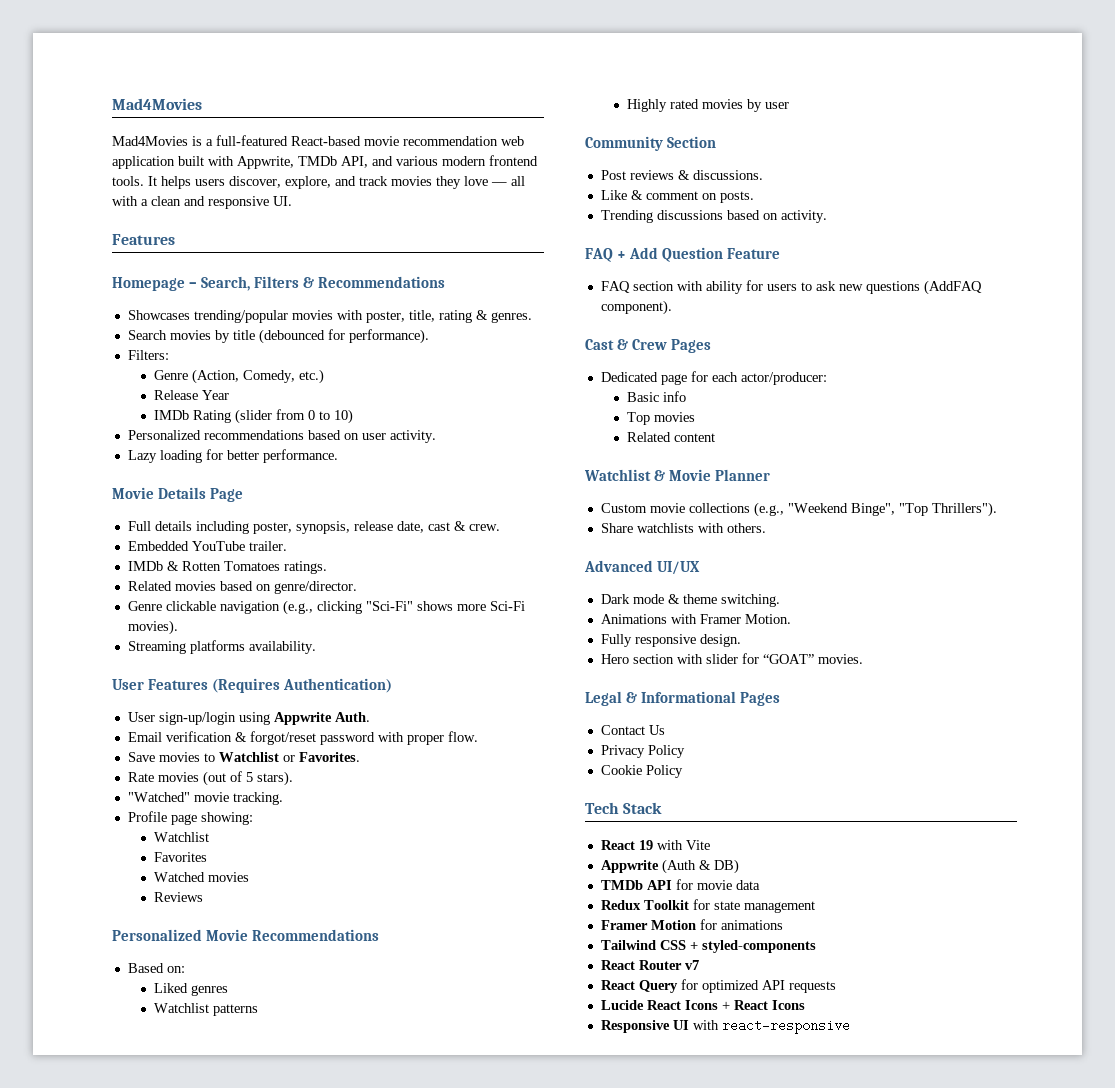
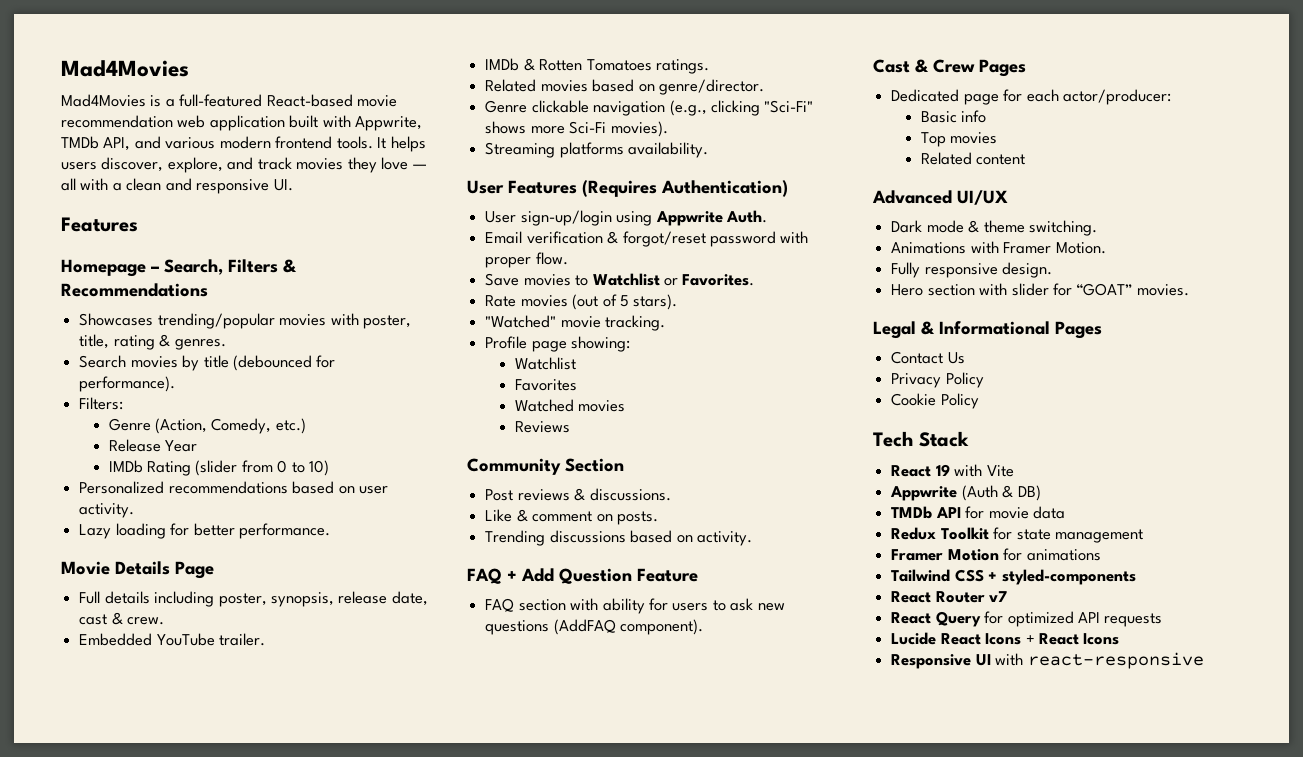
[112,929,379,941] [127,963,185,973] [154,983,229,996] [154,1003,259,1016] [627,99,790,112] // Personalized Movie Recommendations // Based on: // Liked genres // Watchlist patterns // Highly rated movies by user -> (570, 427) none
[584,469,770,481] [600,502,997,517] [600,523,766,533] // Watchlist & Movie Planner // Custom movie collections (e.g., "Weekend Binge", "Top Thrillers"). // Share watchlists with others. -> (1025, 159) none

